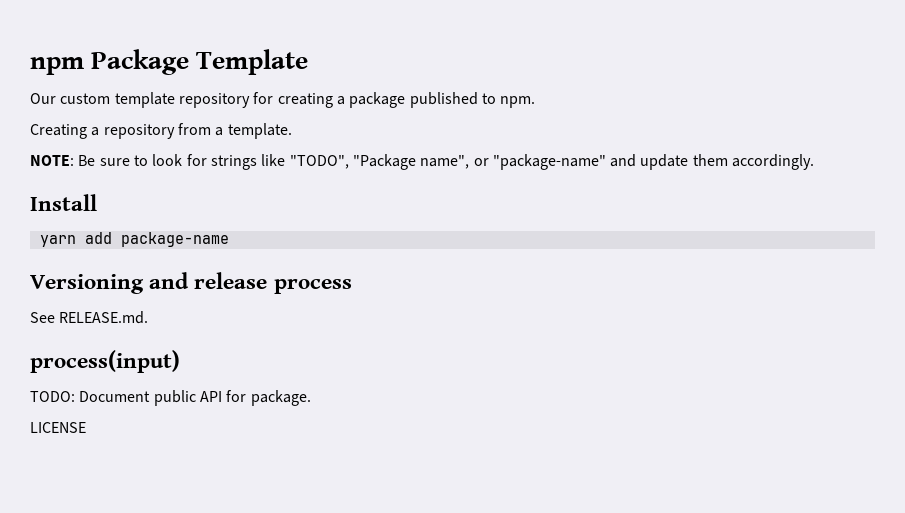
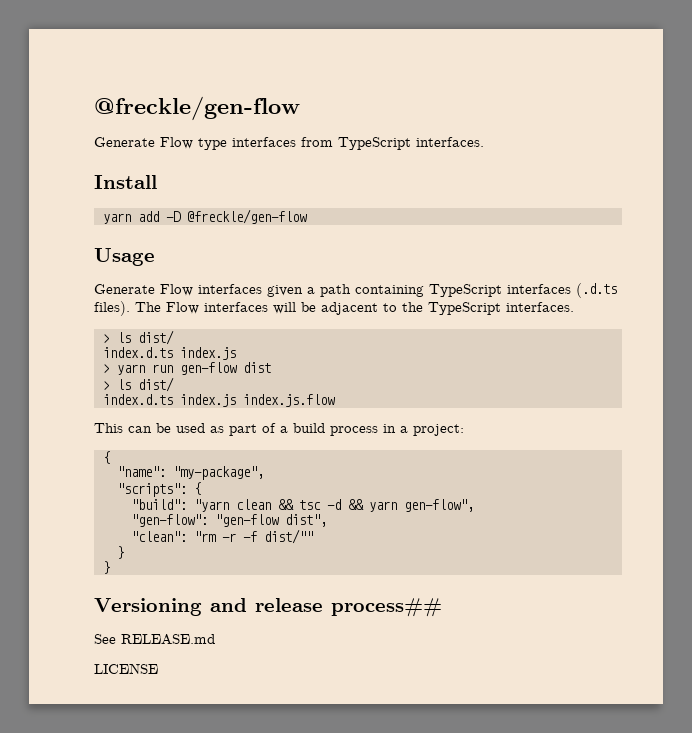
[30,49,309,75] [30,92,536,108] [30,123,292,139] [30,154,815,170] [30,194,97,211] [39,232,229,247] npm Package Template // Our custom template repository for creating a package published to npm. // Creating a repository from a template. // NOTE: Be sure to look for strings like "TODO", "Package name", or "package-name" and update them accordingly. // Install // yarn add package-name -> [94,96,300,121] [94,137,484,150] [94,175,157,189] [102,209,307,224] [94,248,155,266] [94,283,617,298] [94,301,574,316] [102,330,174,345] [102,347,236,360] [102,362,271,375] [102,377,174,392] [102,394,335,407] [94,423,464,436] [102,451,110,464] [116,466,264,480] [116,482,201,497] [130,499,474,512] [130,514,327,527] [130,529,313,544] [116,546,124,559] [102,561,110,574] @freckle/gen-flow // Generate Flow type interfaces from TypeScript interfaces. // Install // yarn add -D @freckle/gen-flow // Usage // Generate Flow interfaces given a path containing TypeScript interfaces (.d.ts files). The Flow interfaces will be adjacent to the TypeScript interfaces. // > ls dist/ // index.d.ts index.js // > yarn run gen-flow dist // > ls dist/ // index.d.ts index.js index.js.flow // This can be used as part of a build process in a project: // { // "name": "my-package", // "scripts": { // "build": "yarn clean && tsc -d && yarn gen-flow", // "gen-flow": "gen-flow dist", // "clean": "rm -r -f dist/"" // } // }
[273,279,352,294] process -> [331,598,442,617] process##
[59,311,149,324] [30,350,180,373] [30,390,311,406] RELEASE.md. // process(input) // TODO: Document public API for package. -> [121,634,215,645] RELEASE.md

